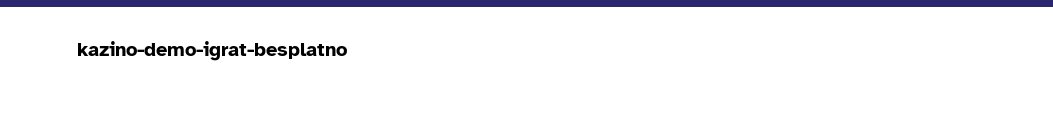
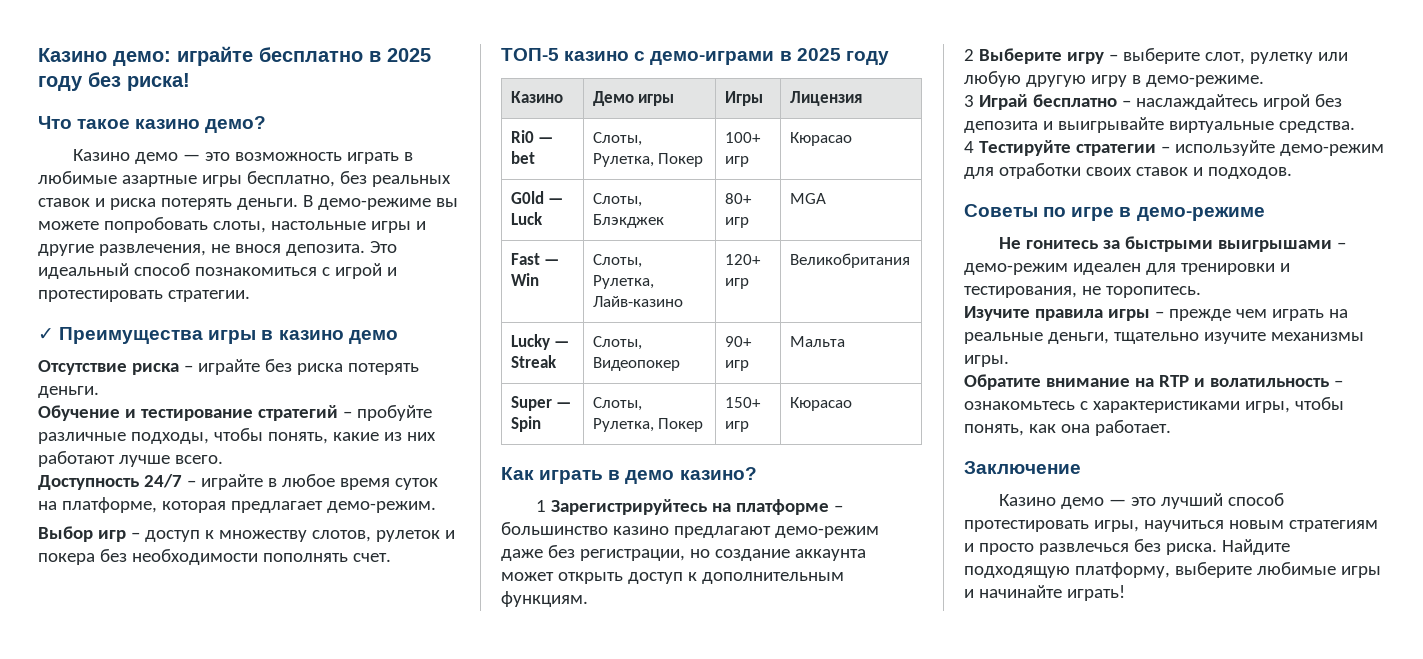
[77,41,347,61] kazino-demo-igrat-besplatno -> [38,46,431,66] [38,72,190,91] [38,116,267,133] [72,149,413,164] [38,171,451,187] [38,195,458,210] [38,217,426,233] [38,241,397,256] [38,263,397,279] [38,290,250,302] [38,327,398,344] [38,359,419,375] [38,386,99,398] [38,405,432,421] [38,428,436,444] [38,451,223,467] [38,474,438,490] [38,497,436,513] [38,526,455,542] [38,549,391,565] [501,48,889,65] [510,91,563,103] [592,91,675,106] [724,91,763,106] [789,91,862,106] [510,130,554,143] [510,151,535,164] [592,132,642,146] [592,153,704,167] [724,132,761,143] [724,156,749,167] [789,132,852,146] [510,191,564,204] [510,212,543,225] [592,193,642,207] [592,214,664,228] [724,193,752,204] [724,217,749,228] [789,193,826,204] [510,253,560,265] [510,273,539,286] [592,254,642,268] [592,275,654,289] [592,296,683,307] [724,254,761,265] [724,278,749,289] [789,253,910,268] [510,334,570,350] [510,355,557,368] [592,336,642,350] [592,357,680,371] [724,336,752,347] [724,360,749,371] [789,336,845,347] [510,396,572,411] [510,416,541,432] [592,397,642,411] [592,418,704,432] [724,397,761,408] [724,421,749,432] [789,397,852,411] [501,467,757,484] [535,499,843,515] [501,522,879,538] [501,545,866,561] [501,572,844,584] [501,591,588,607] [964,48,1348,64] [964,71,1264,87] [964,94,1342,110] [964,117,1355,133] [964,140,1384,156] [964,163,1292,179] [964,204,1265,221] [998,236,1346,252] [964,263,1290,275] [964,286,1201,298] [964,306,1348,321] [964,332,1364,344] [964,355,1009,367] [964,374,1343,390] [964,397,1344,413] [964,420,1171,436] [964,461,1081,474] [998,493,1284,509] [964,520,1378,532] [964,539,1290,555] [964,562,1381,578] [964,585,1125,601] Казино демо: играйте бесплатно в 2025 году без риска! // Что такое казино демо? // Казино демо — это возможность играть в любимые азартные игры бесплатно, без реальных ставок и риска потерять деньги. В демо-режиме вы можете попробовать слоты, настольные игры и другие развлечения, не внося депозита. Это идеальный способ познакомиться с игрой и протестировать стратегии. // ✓ Преимущества игры в казино демо // Отсутствие риска – играйте без риска потерять деньги. // Обучение и тестирование стратегий – пробуйте различные подходы, чтобы понять, какие из них работают лучше всего. // Доступность 24/7 – играйте в любое время суток на платформе, которая предлагает демо-режим. // Выбор игр – доступ к множеству слотов, рулеток и покера без необходимости пополнять счет. // ТОП-5 казино с демо-играми в 2025 году // Казино | Демо игры | Игры | Лицензия // Ri0 — bet | Слоты, Рулетка, Покер | 100+ игр | Кюрасао // G0ld — Luck | Слоты, Блэкджек | 80+ игр | MGA // Fast — Win | Слоты, Рулетка, Лайв-казино | 120+ игр | Великобритания // Lucky — Streak | Слоты, Видеопокер | 90+ игр | Мальта // Super — Spin | Слоты, Рулетка, Покер | 150+ игр | Кюрасао // Как играть в демо казино? // 1 Зарегистрируйтесь на платформе – большинство казино предлагают демо-режим даже без регистрации, но создание аккаунта может открыть доступ к дополнительным функциям. // 2 Выберите игру – выберите слот, рулетку или любую другую игру в демо-режиме. // 3 Играй бесплатно – наслаждайтесь игрой без депозита и выигрывайте виртуальные средства. // 4 Тестируйте стратегии – используйте демо-режим для отработки своих ставок и подходов. // Советы по игре в демо-режиме // Не гонитесь за быстрыми выигрышами – демо-режим идеален для тренировки и тестирования, не торопитесь. // Изучите правила игры – прежде чем играть на реальные деньги, тщательно изучите механизмы игры. // Обратите внимание на RTP и волатильность – ознакомьтесь с характеристиками игры, чтобы понять, как она работает. // Заключение // Казино демо — это лучший способ протестировать игры, научиться новым стратегиям и просто развлечься без риска. Найдите подходящую платформу, выберите любимые игры и начинайте играть!

